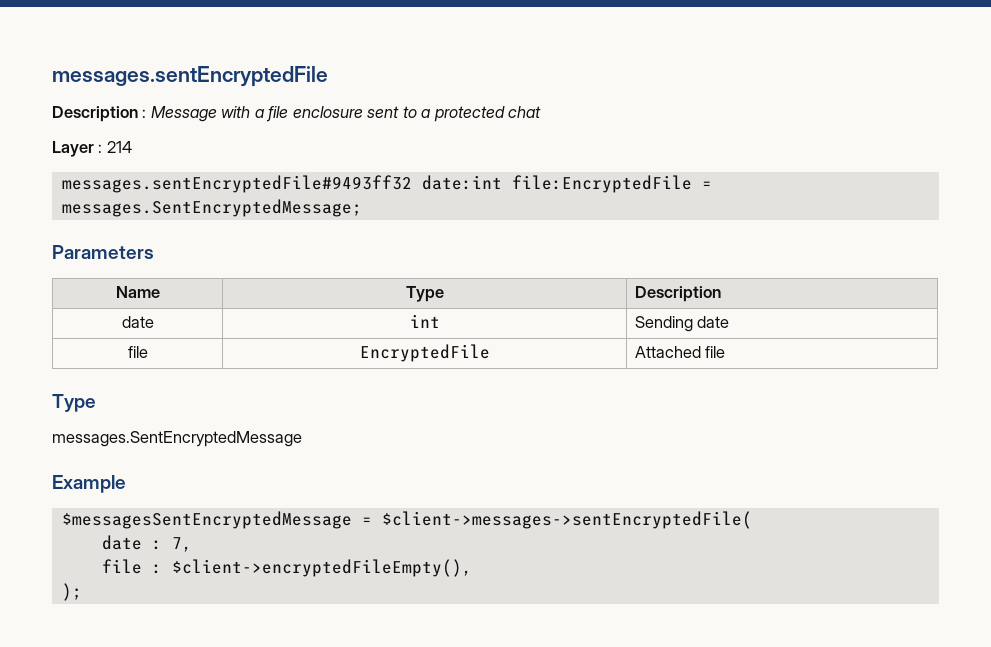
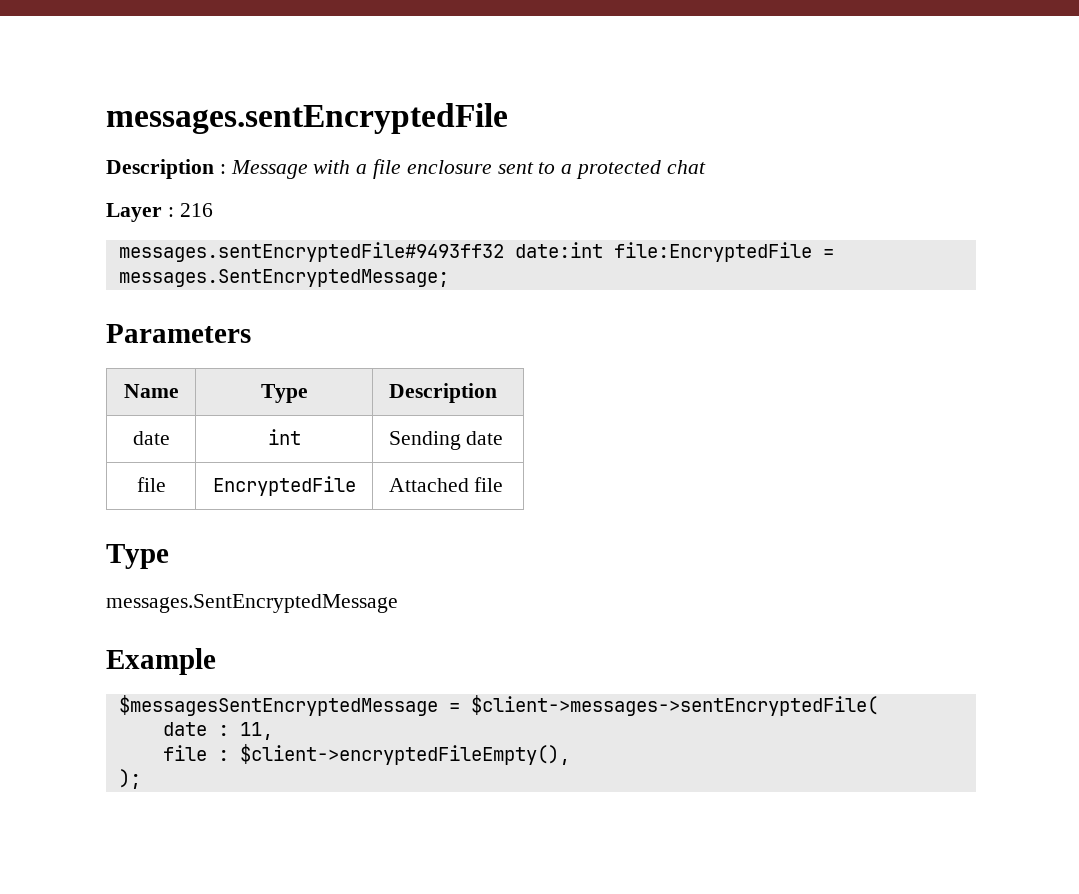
[106,141,132,153] 214 -> [179,203,213,217] 216
[171,537,192,552] 7, -> [239,722,273,740] 11,

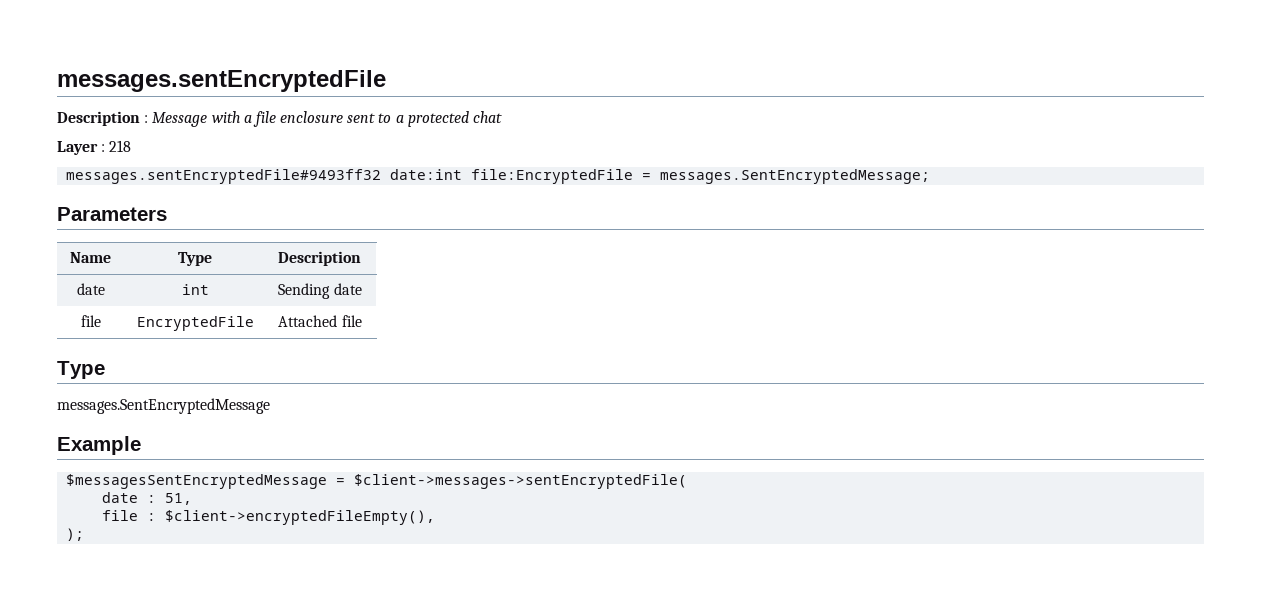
[179,203,213,217] 216 -> [109,140,132,152] 218
[239,722,273,740] 11, -> [165,493,193,505] 51,

